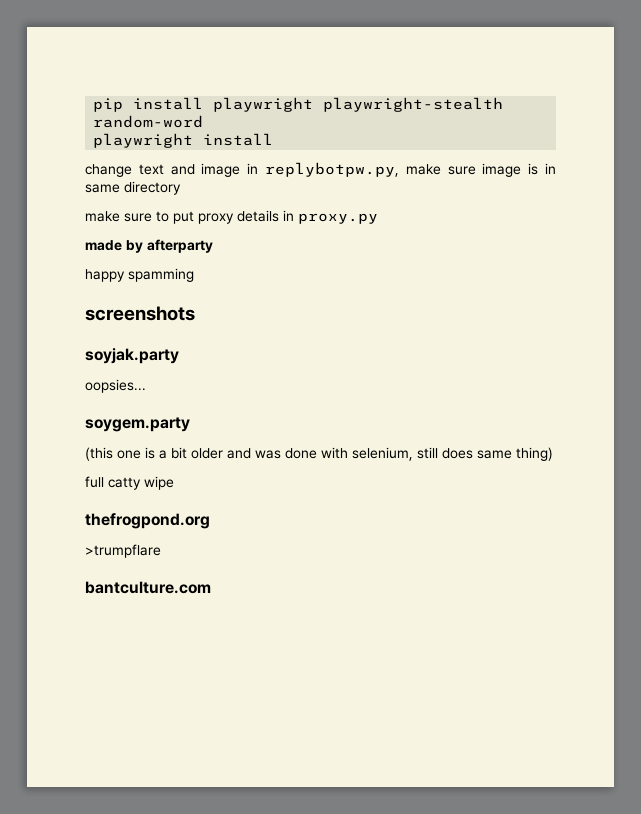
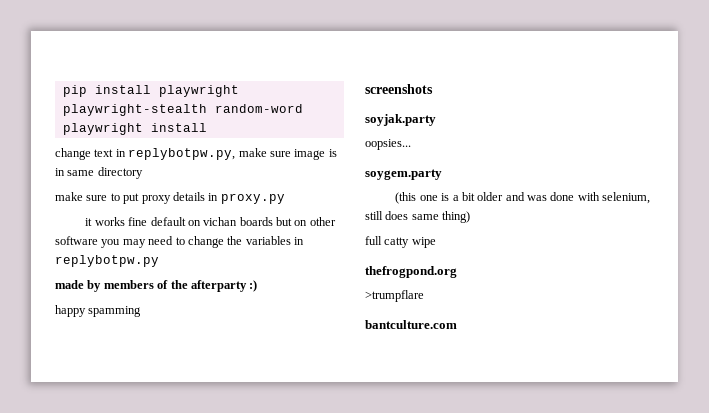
[170,163,241,177] and image -> (114, 153) none
(378, 218) none -> [85,217,336,226] [55,236,304,248] [55,255,159,267] // it works fine default on vichan boards but on other software you may need to change the variables in replybotpw.py
(143, 246) none -> [103,280,188,289] members of the
(213, 246) none -> [249,280,258,292] :)

